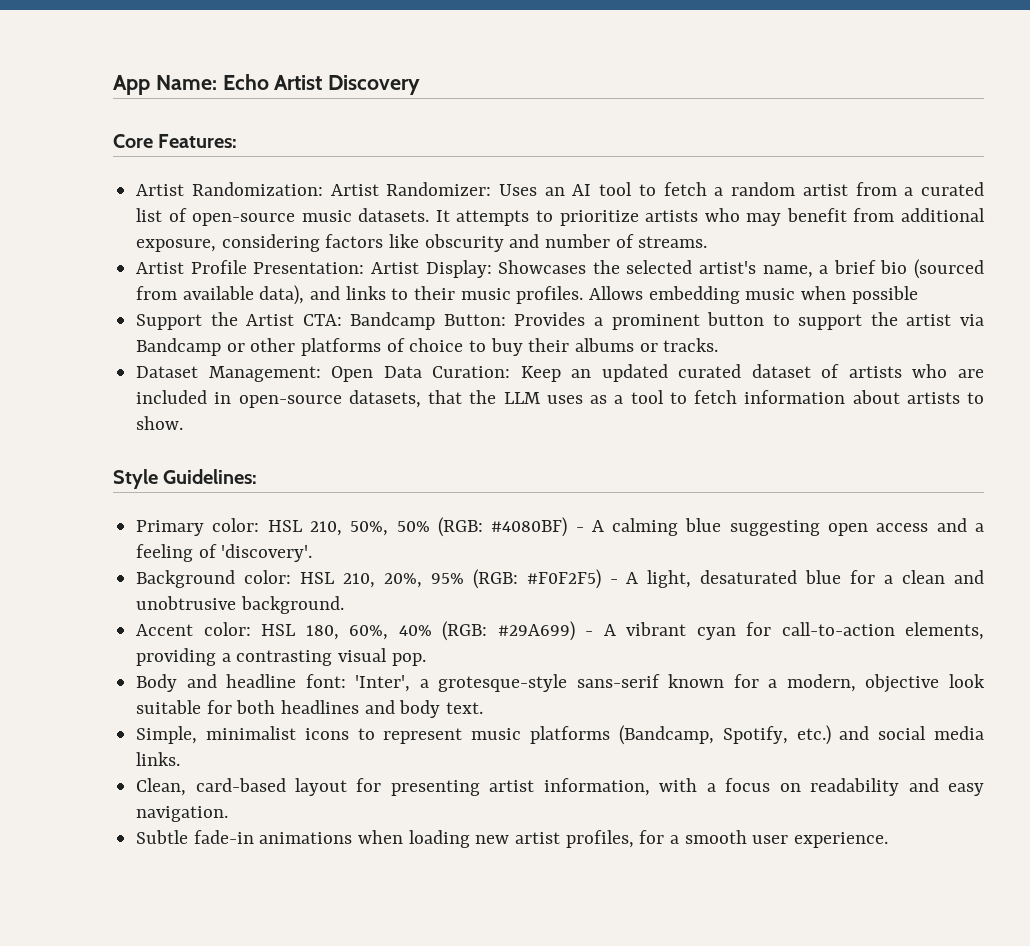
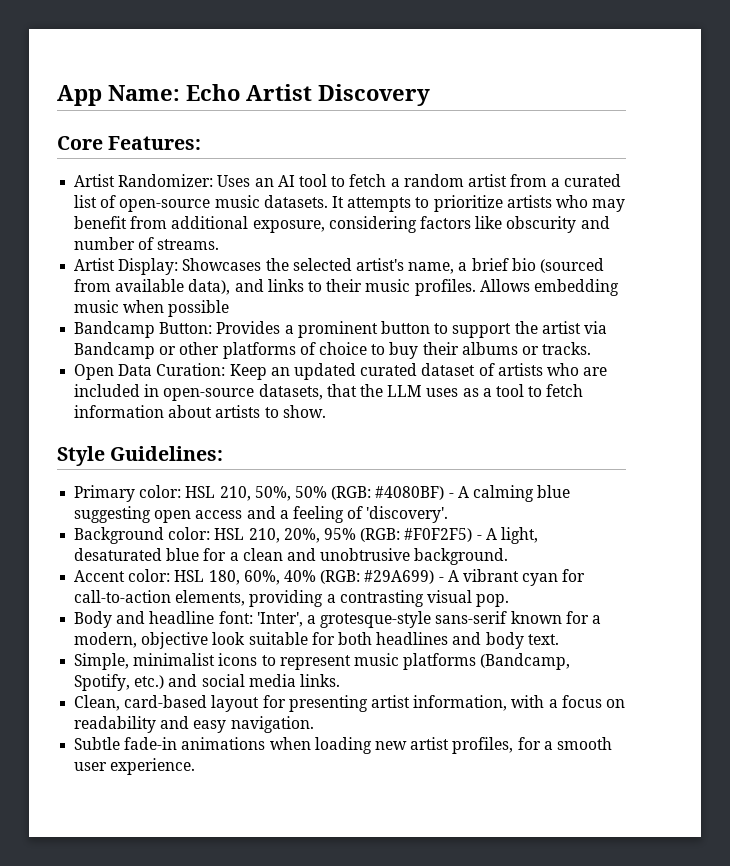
[191,182,379,196] Randomization: Artist -> (116, 180) none
[190,260,419,274] Profile Presentation: Artist -> (116, 264) none
[136,312,342,330] Support the Artist CTA: -> (230, 308) none
[136,366,321,382] Dataset Management: -> (592, 348) none

